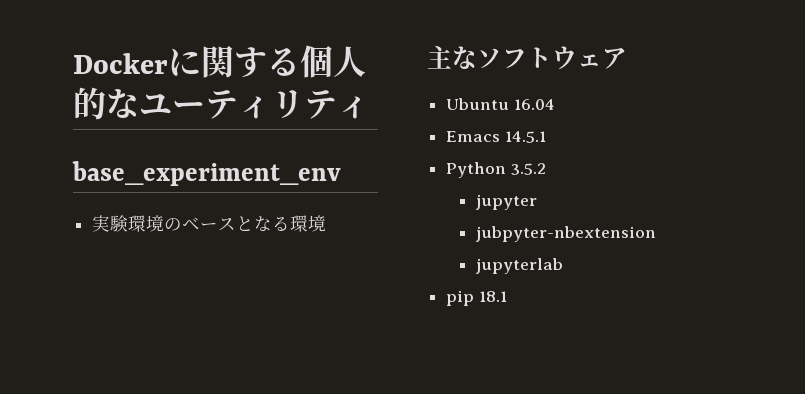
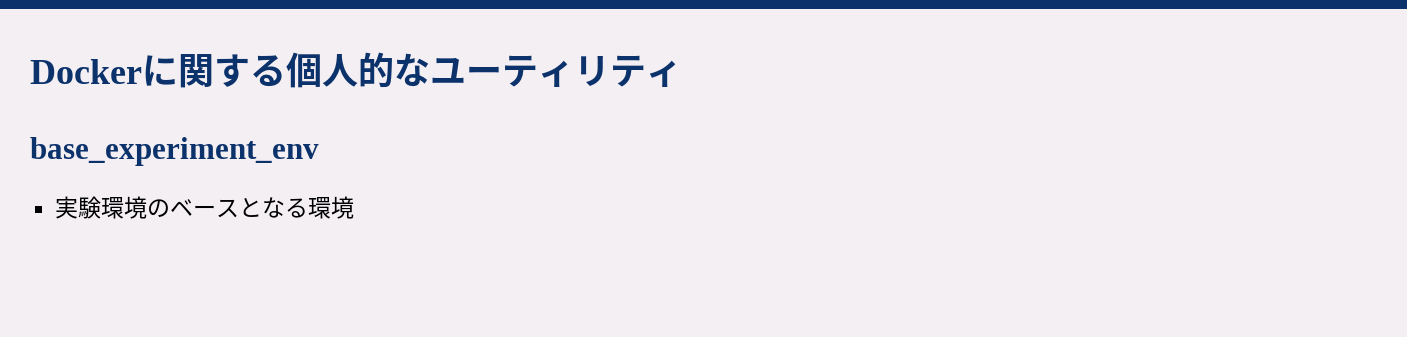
[427,45,627,70] [446,98,555,110] [446,131,546,143] [446,162,546,178] [475,194,537,210] [475,226,656,242] [475,258,563,274] [446,290,507,306] // 主なソフトウェア // Ubuntu 16.04 // Emacs 14.5.1 // Python 3.5.2 // jupyter // jubpyter-nbextension // jupyterlab // pip 18.1 -> (355, 207) none

